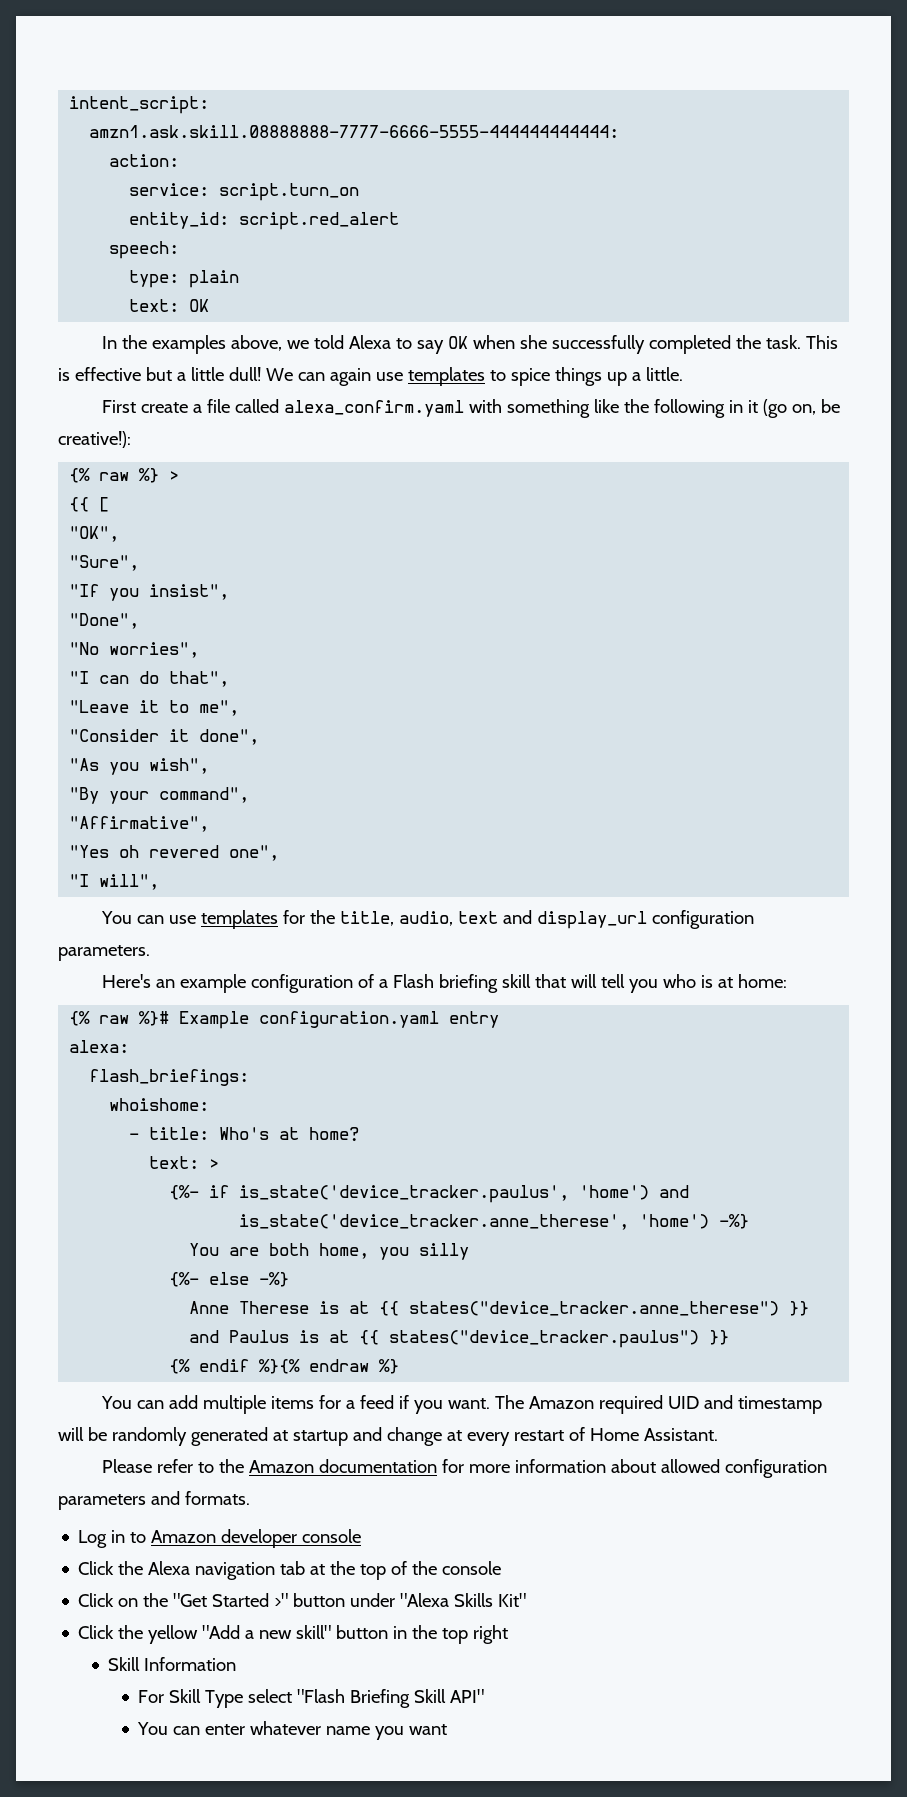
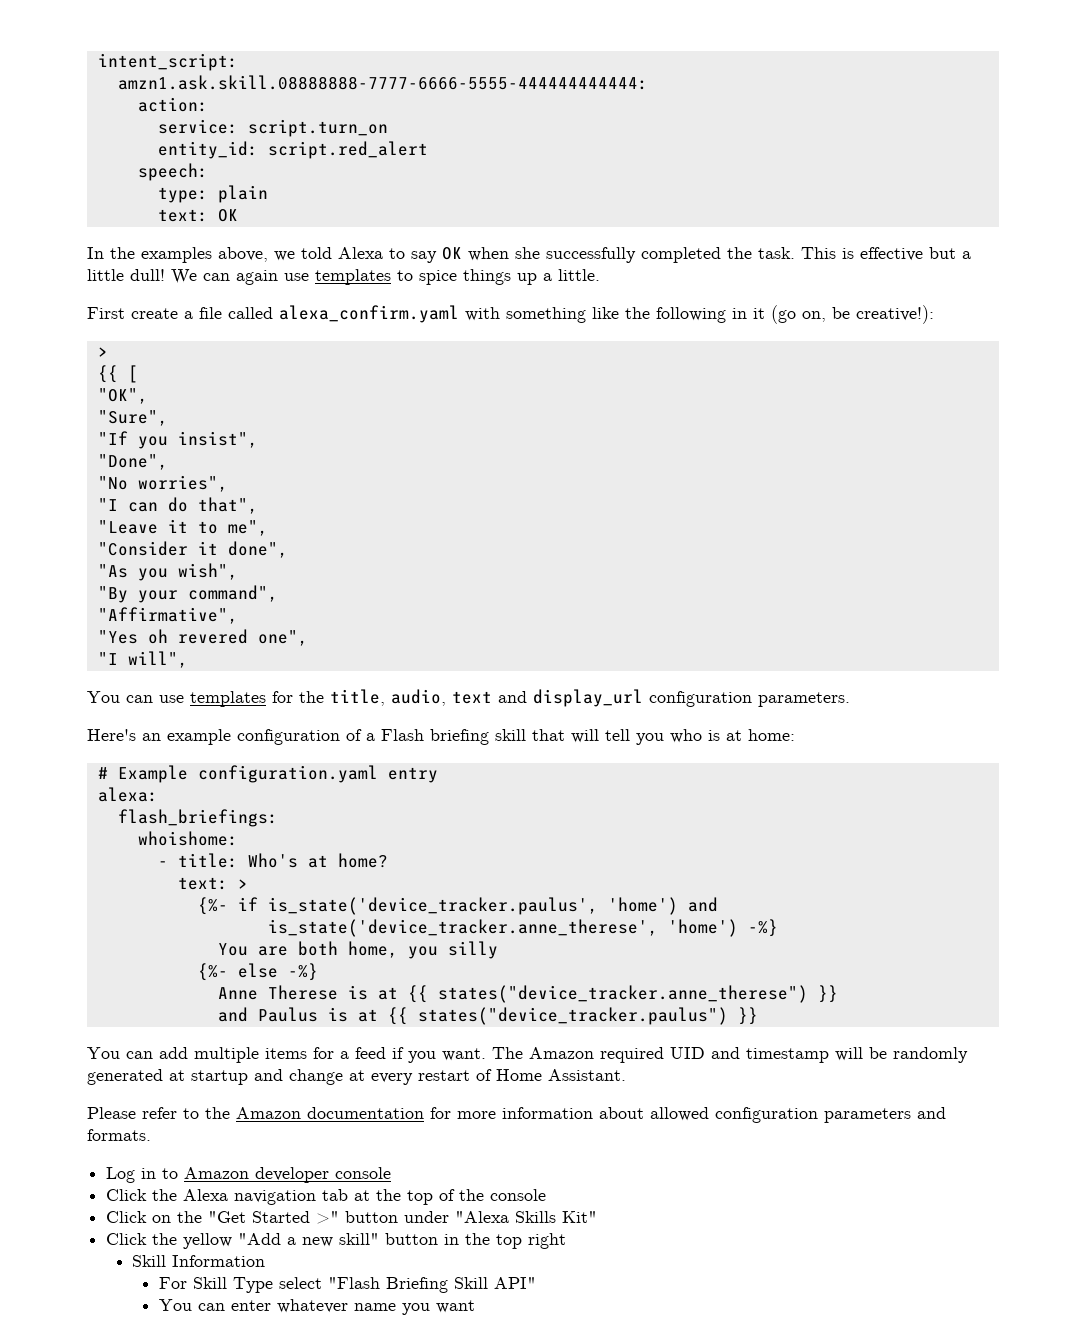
[69,468,160,483] {% raw %} -> (934, 314) none
[69,1011,170,1026] {% raw %}# -> [97,767,108,779] #
[169,1359,400,1374] // {% endif %}{% endraw %} -> (758, 1016) none

